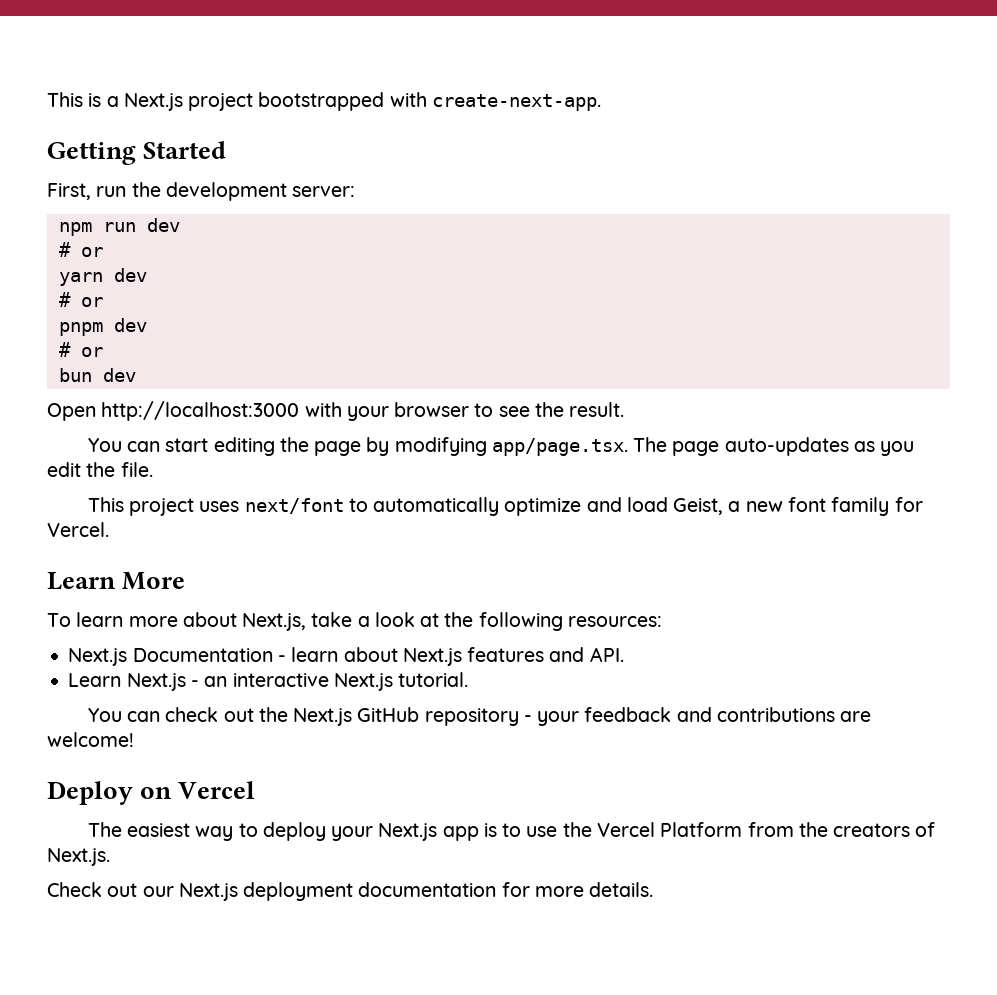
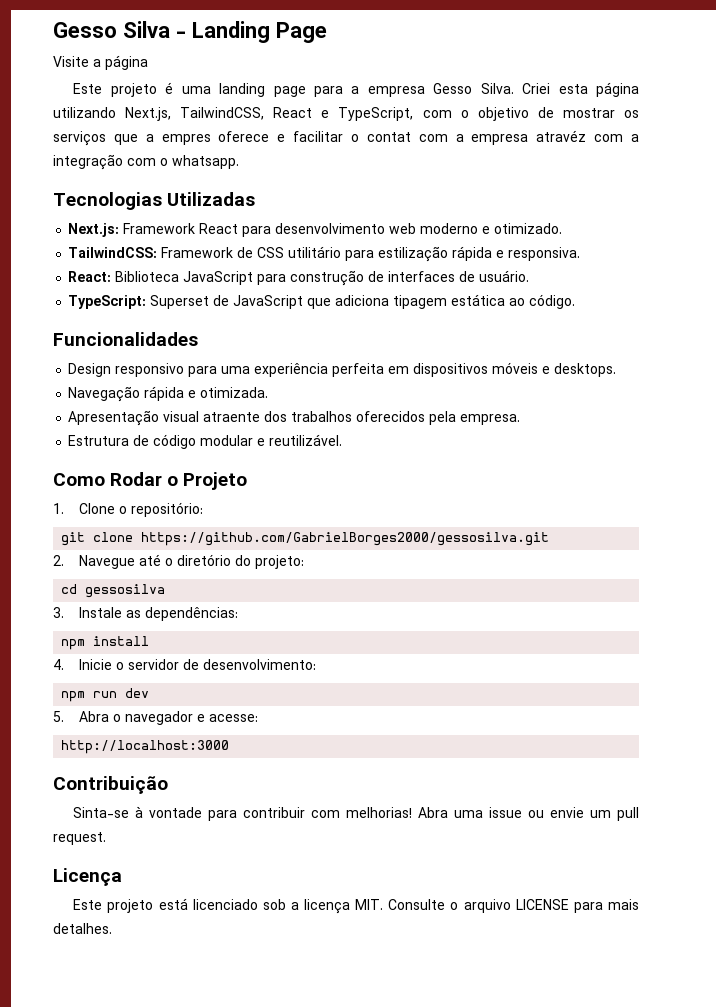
[47,92,601,111] [47,141,227,165] [47,182,356,201] [58,218,180,236] [58,242,103,257] [58,268,147,286] [58,292,103,307] [58,318,147,336] [58,342,103,357] [58,368,136,382] [47,401,625,421] [87,437,915,456] [47,462,153,477] [87,497,923,516] [47,522,109,537] [47,572,186,590] [47,612,662,631] [68,647,624,666] [68,672,469,691] [87,707,872,726] [47,732,134,747] [47,781,256,805] [87,822,936,841] [47,848,110,866] [47,882,654,901] This is a Next.js project bootstrapped with create-next-app. // Getting Started // First, run the development server: // npm run dev // # or // yarn dev // # or // pnpm dev // # or // bun dev // Open http://localhost:3000 with your browser to see the result. // You can start editing the page by modifying app/page.tsx. The page auto-updates as you edit the file. // This project uses next/font to automatically optimize and load Geist, a new font family for Vercel. // Learn More // To learn more about Next.js, take a look at the following resources: // Next.js Documentation - learn about Next.js features and API. // Learn Next.js - an interactive Next.js tutorial. // You can check out the Next.js GitHub repository - your feedback and contributions are welcome! // Deploy on Vercel // The easiest way to deploy your Next.js app is to use the Vercel Platform from the creators of Next.js. // Check out our Next.js deployment documentation for more details. -> [53,21,327,43] [53,55,148,70] [73,82,639,97] [53,107,639,121] [53,130,639,146] [53,154,239,170] [53,192,256,210] [68,223,563,237] [68,246,581,262] [68,270,530,286] [68,294,576,309] [53,332,198,346] [68,362,617,377] [68,386,269,402] [68,410,521,426] [68,434,343,449] [53,472,248,490] [53,502,204,517] [61,532,550,546] [53,554,305,569] [61,584,166,598] [53,607,239,621] [61,636,150,650] [53,659,317,670] [61,688,150,702] [53,711,259,725] [61,740,230,754] [53,776,168,794] [73,806,639,821] [53,832,106,845] [53,868,122,886] [73,898,639,914] [53,923,112,934] Gesso Silva - Landing Page // Visite a página // Este projeto é uma landing page para a empresa Gesso Silva. Criei esta página utilizando Next.js, TailwindCSS, React e TypeScript, com o objetivo de mostrar os serviços que a empres oferece e facilitar o contat com a empresa atravéz com a integração com o whatsapp. // Tecnologias Utilizadas // Next.js: Framework React para desenvolvimento web moderno e otimizado. // TailwindCSS: Framework de CSS utilitário para estilização rápida e responsiva. // React: Biblioteca JavaScript para construção de interfaces de usuário. // TypeScript: Superset de JavaScript que adiciona tipagem estática ao código. // Funcionalidades // Design responsivo para uma experiência perfeita em dispositivos móveis e desktops. // Navegação rápida e otimizada. // Apresentação visual atraente dos trabalhos oferecidos pela empresa. // Estrutura de código modular e reutilizável. // Como Rodar o Projeto // 1. Clone o repositório: // git clone https://github.com/GabrielBorges2000/gessosilva.git // 2. Navegue até o diretório do projeto: // cd gessosilva // 3. Instale as dependências: // npm install // 4. Inicie o servidor de desenvolvimento: // npm run dev // 5. Abra o navegador e acesse: // http://localhost:3000 // Contribuição // Sinta-se à vontade para contribuir com melhorias! Abra uma issue ou envie um pull request. // Licença // Este projeto está licenciado sob a licença MIT. Consulte o arquivo LICENSE para mais detalhes.

